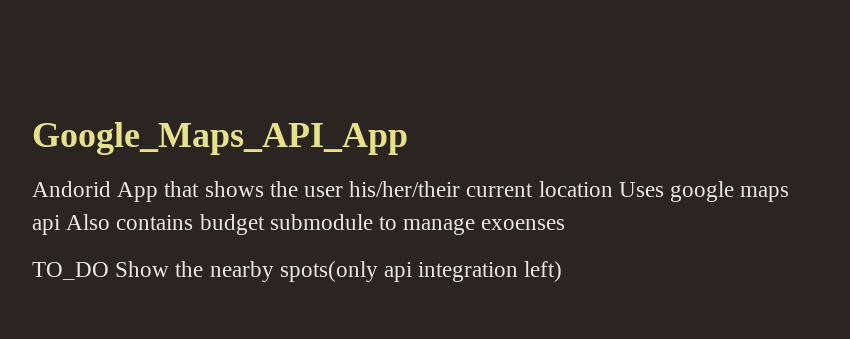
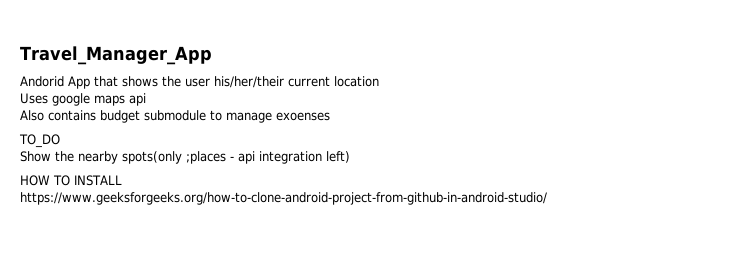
[32,122,408,155] Google_Maps_API_App -> [20,46,212,65] Travel_Manager_App
(613, 189) none -> (379, 81) //
(60, 225) none -> (146, 99) //
(109, 271) none -> (60, 141) //
(378, 271) none -> [186,151,234,164] ;places -
(563, 271) none -> [20,175,122,186] [20,192,547,205] // HOW TO INSTALL // https://www.geeksforgeeks.org/how-to-clone-android-project-from-github-in-android-studio/

